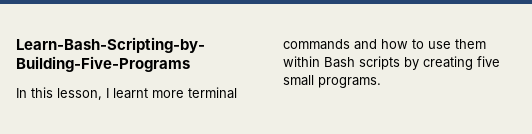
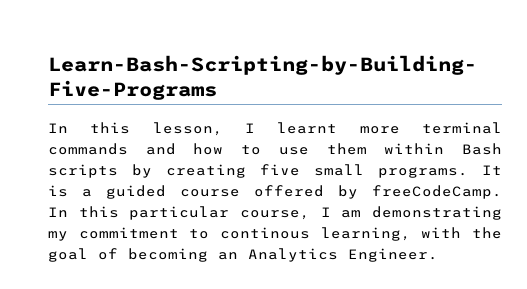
(381, 82) none -> [482,165,502,175] [48,185,502,199] [48,206,503,220] [48,227,503,241] [48,248,438,262] It is a guided course offered by freeCodeCamp. In this particular course, I am demonstrating my commitment to continous learning, with the goal of becoming an Analytics Engineer.

